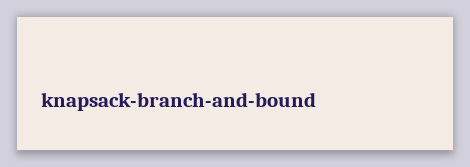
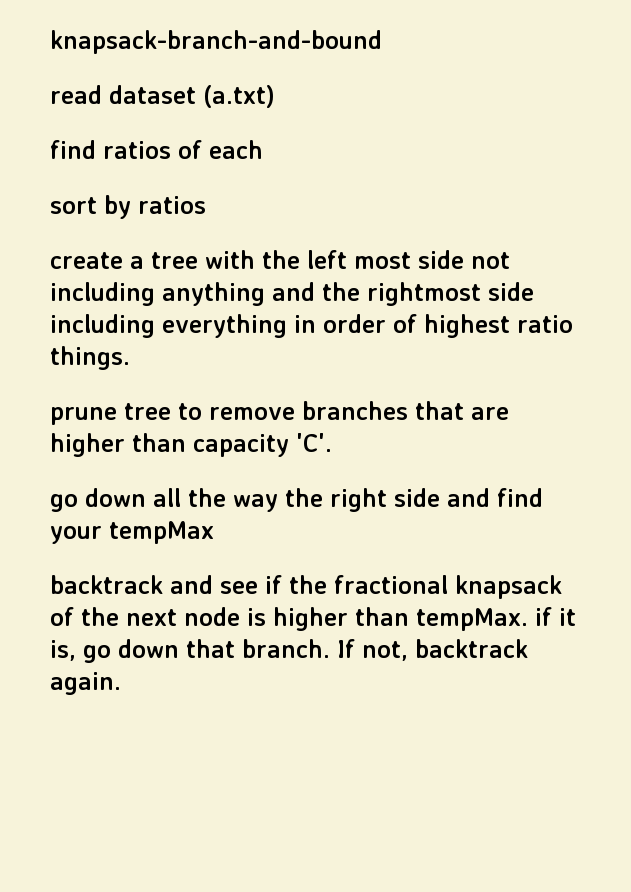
(316, 101) none -> [50,85,275,108] [50,140,263,159] [50,195,206,219] [50,250,510,269] [50,282,534,306] [50,314,573,338] [50,346,130,370] [50,401,509,425] [50,433,332,457] [50,488,543,512] [50,521,214,544] [50,575,562,599] [50,607,576,631] [50,639,528,663] [50,672,121,695] // read dataset (a.txt) // find ratios of each // sort by ratios // create a tree with the left most side not including anything and the rightmost side including everything in order of highest ratio things. // prune tree to remove branches that are higher than capacity 'C'. // go down all the way the right side and find your tempMax // backtrack and see if the fractional knapsack of the next node is higher than tempMax. if it is, go down that branch. If not, backtrack again.

